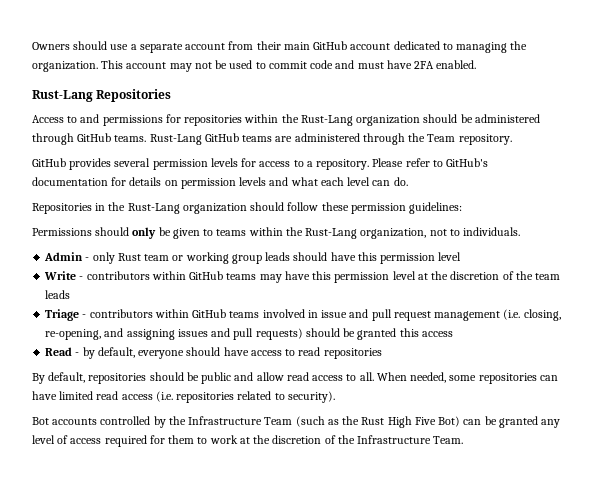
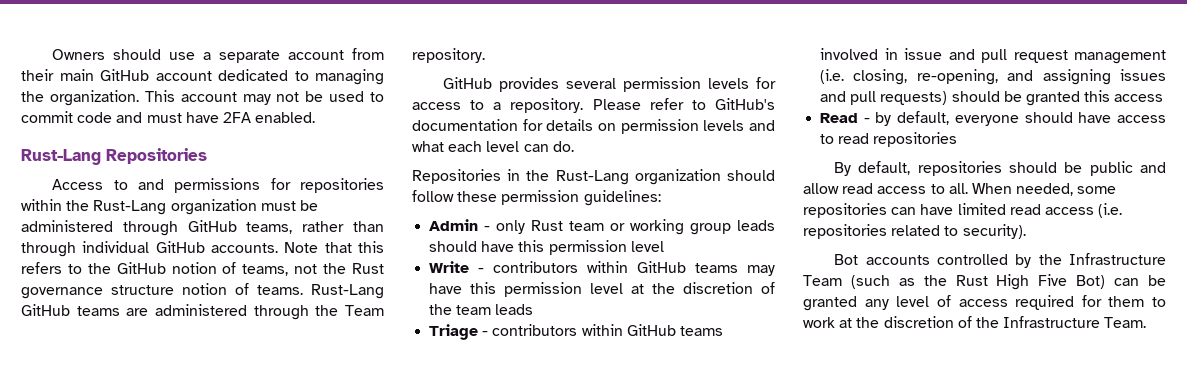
[423,114,458,123] should -> [260,201,296,211] must
(112, 137) none -> [246,221,385,234] [21,241,384,257] [21,262,385,276] [21,283,249,299] teams, rather than through individual GitHub accounts. Note that this refers to the GitHub notion of teams, not the Rust governance structure notion of
[32,227,521,239] // Permissions should only be given to teams within the Rust-Lang organization, not to individuals. -> (661, 198) none

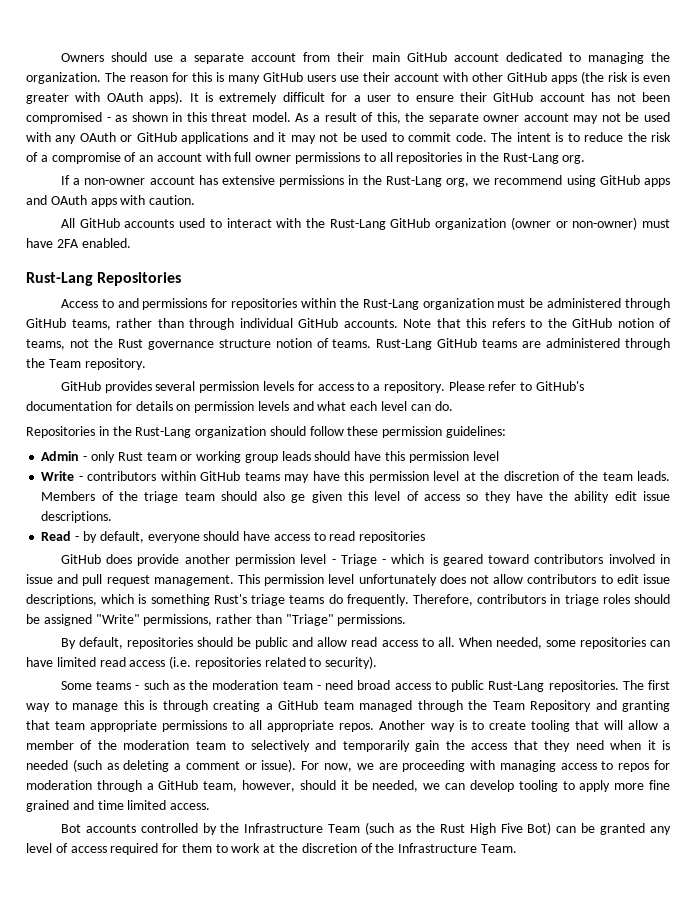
[144,90,237,102] This account -> [105,71,670,84] [26,91,671,104] [26,112,670,124] [26,132,287,144] The reason for this is many GitHub users use their account with other GitHub apps (the risk is even greater with OAuth apps). It is extremely difficult for a user to ensure their GitHub account has not been compromised - as shown in this threat model. As a result of this, the separate owner account may not be used with any OAuth or GitHub applications and it
[77,112,143,123] code and -> [455,132,672,142] [26,152,586,164] [60,175,670,187] [26,195,196,207] [60,217,638,230] code. The intent is to reduce the risk of a compromise of an account with full owner permissions to all repositories in the Rust-Lang org. // If a non-owner account has extensive permissions in the Rust-Lang org, we recommend using GitHub apps and OAuth apps with caution. // All GitHub accounts used to interact with the Rust-Lang GitHub organization (owner or non-owner)
[495,304,534,315] [429,324,723,340] [820,48,1166,64] [820,69,1166,85] [820,90,1164,106] leads // Triage - contributors within GitHub teams involved in issue and pull request management (i.e. closing, re-opening, and assigning issues and pull requests) should be granted this access -> [637,471,670,481] [41,491,670,503] [41,511,113,523] leads. Members of the triage team should also ge given this level of access so they have the ability edit issue descriptions.
(958, 139) none -> [60,554,671,566] [26,574,670,586] [26,594,670,606] [26,614,407,626] // GitHub does provide another permission level - Triage - which is geared toward contributors involved in issue and pull request management. This permission level unfortunately does not allow contributors to edit issue descriptions, which is something Rust's triage teams do frequently. Therefore, contributors in triage roles should be assigned "Write" permissions, rather than "Triage" permissions.
(1026, 231) none -> [60,680,671,692] [26,700,670,712] [26,720,670,732] [26,740,671,752] [26,759,671,772] [26,780,671,792] [26,800,211,812] // Some teams - such as the moderation team - need broad access to public Rust-Lang repositories. The first way to manage this is through creating a GitHub team managed through the Team Repository and granting that team appropriate permissions to all appropriate repos. Another way is to create tooling that will allow a member of the moderation team to selectively and temporarily gain the access that they need when it is needed (such as deleting a comment or issue). For now, we are proceeding with managing access to repos for moderation through a GitHub team, however, should it be needed, we can develop tooling to apply more fine grained and time limited access.

